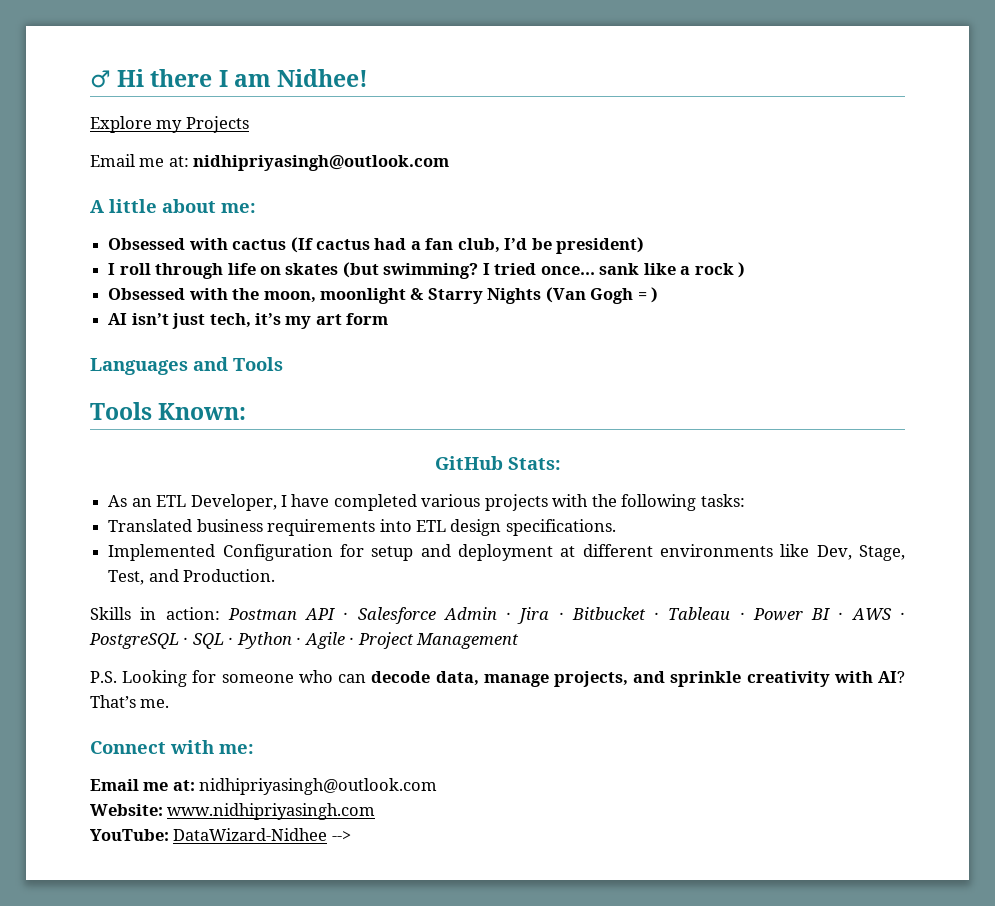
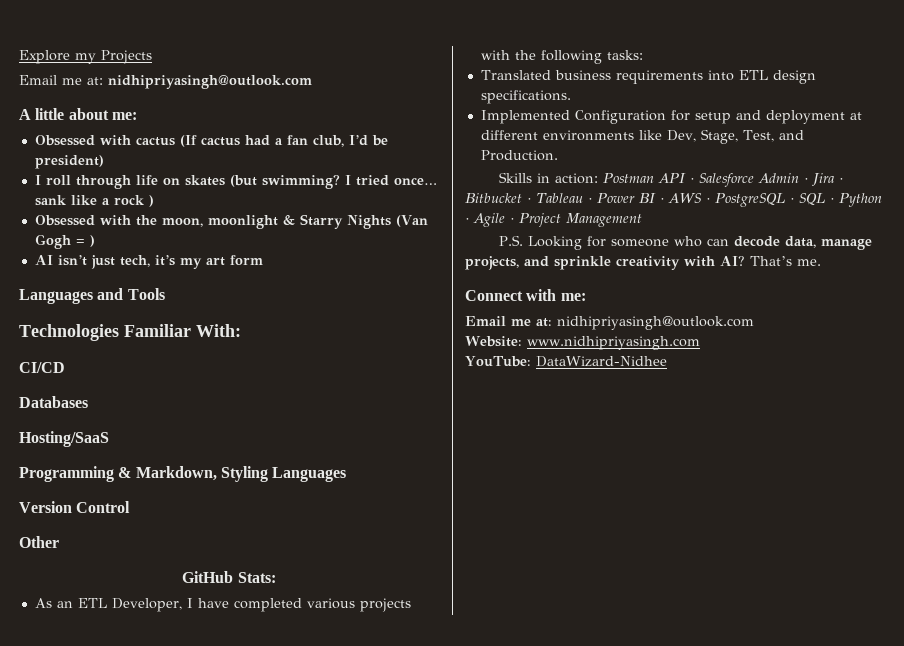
[90,69,369,88] ♂ Hi there I am Nidhee! // -> (19, 57) none
[90,402,247,420] Tools Known: -> [19,324,241,341] [19,362,65,373] [19,396,88,408] [19,431,109,447] [19,466,347,482] [19,501,131,513] [19,536,59,548] Technologies Familiar With: // CI/CD // Databases // Hosting/SaaS // Programming & Markdown, Styling Languages // Version Control // Other
[331,831,351,841] --> -> (667, 361) none

